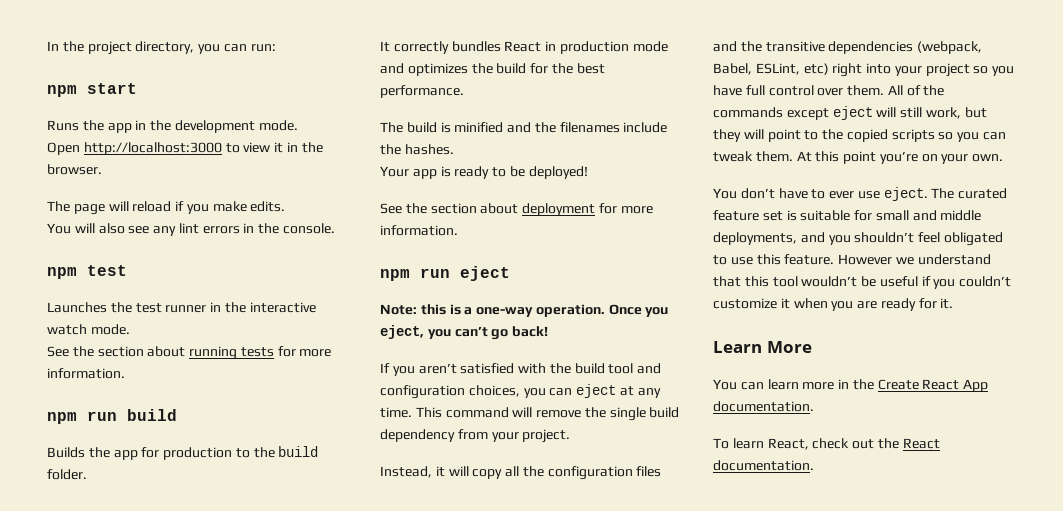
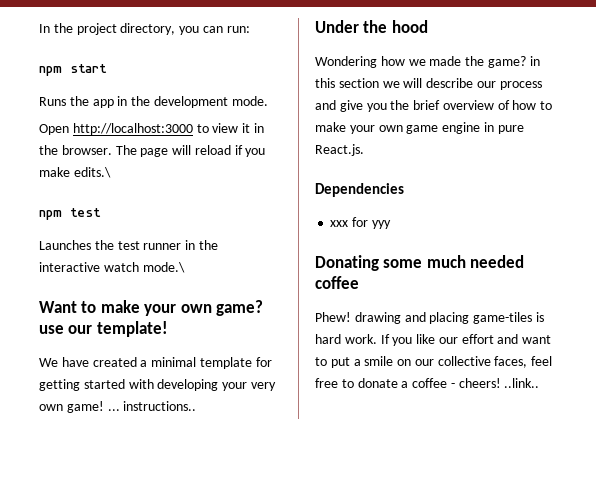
(102, 169) // -> (112, 150) none
[250,201,286,212] [47,223,336,236] edits. // You will also see any lint errors in the console. -> [73,167,111,178] edits.\
[90,324,130,335] [47,346,332,360] [47,368,125,379] [47,409,177,424] [47,446,319,460] [47,469,87,480] [380,41,668,54] [380,63,605,76] [380,85,464,98] [380,122,668,133] [380,144,454,155] [380,166,588,179] [380,203,653,216] [380,225,458,236] [380,266,510,281] [380,304,669,317] [380,325,549,340] [380,363,662,376] [380,384,661,399] [380,407,680,421] [380,429,571,443] [380,466,662,480] [713,41,983,54] [713,63,1015,77] [713,85,945,96] [713,106,987,120] [713,129,1007,142] [713,151,1004,164] [713,187,1008,201] [713,210,982,221] [713,232,1003,246] [713,254,991,265] [713,276,1012,289] [713,298,954,311] [713,341,812,353] [713,379,989,392] [713,401,814,412] [713,438,940,450] [713,460,814,471] mode. // See the section about running tests for more information. // npm run build // Builds the app for production to the build folder. // It correctly bundles React in production mode and optimizes the build for the best performance. // The build is minified and the filenames include the hashes. // Your app is ready to be deployed! // See the section about deployment for more information. // npm run eject // Note: this is a one-way operation. Once you eject, you can’t go back! // If you aren’t satisfied with the build tool and configuration choices, you can eject at any time. This command will remove the single build dependency from your project. // Instead, it will copy all the configuration files and the transitive dependencies (webpack, Babel, ESLint, etc) right into your project so you have full control over them. All of the commands except eject will still work, but they will point to the copied scripts so you can tweak them. At this point you’re on your own. // You don’t have to ever use eject. The curated feature set is suitable for small and middle deployments, and you shouldn’t feel obligated to use this feature. However we understand that this tool wouldn’t be useful if you couldn’t customize it when you are ready for it. // Learn More // You can learn more in the Create React App documentation. // To learn React, check out the React documentation. -> [142,262,185,273] [39,300,264,316] [39,321,168,337] [39,357,272,369] [39,379,276,391] [39,401,197,413] [315,20,428,33] [315,56,540,68] [315,78,542,90] [315,100,553,112] [315,122,524,134] [315,144,364,156] [315,183,404,197] [330,217,391,229] [315,255,525,271] [315,276,359,289] [315,312,544,324] [315,334,552,346] [315,356,553,368] [315,378,540,388] mode.\ // Want to make your own game? use our template! // We have created a minimal template for getting started with developing your very own game! ... instructions.. // Under the hood // Wondering how we made the game? in this section we will describe our process and give you the brief overview of how to make your own game engine in pure React.js. // Dependencies // xxx for yyy // Donating some much needed coffee // Phew! drawing and placing game-tiles is hard work. If you like our effort and want to put a smile on our collective faces, feel free to donate a coffee - cheers! ..link..

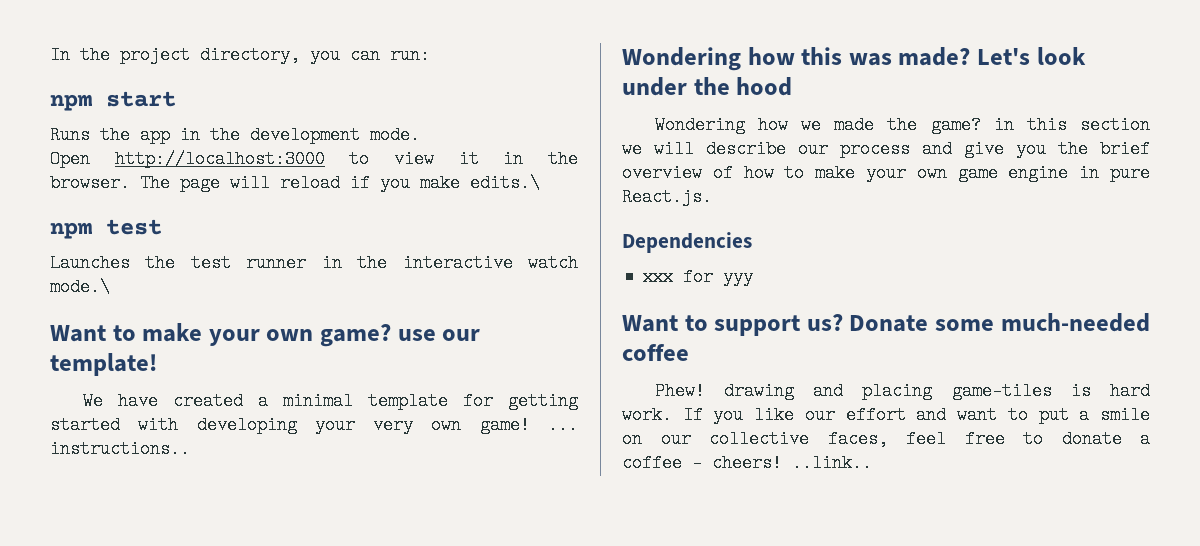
[315,20,359,33] Under -> [622,47,1086,71] [622,77,687,96] Wondering how this was made? Let's look under
[315,255,525,271] Donating some much needed -> [622,313,1150,336] Want to support us? Donate some much-needed

